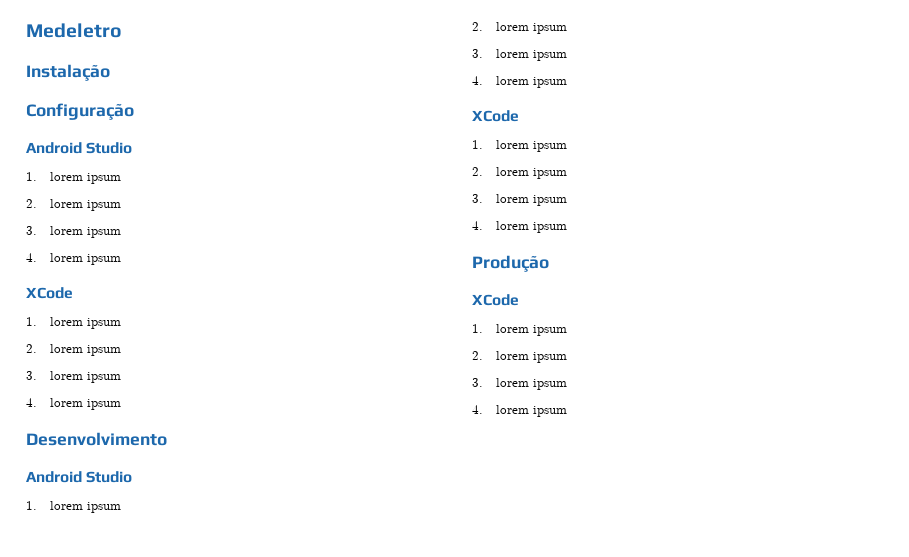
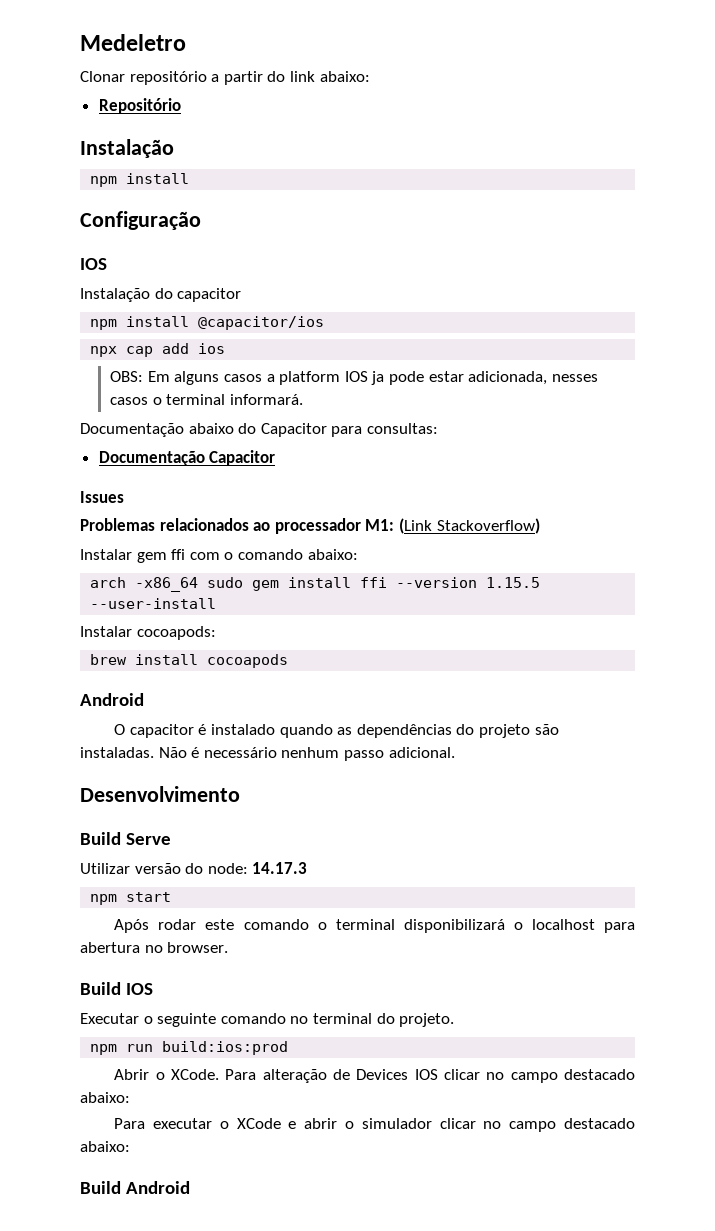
[26,64,110,81] // Instalação -> [80,71,370,85] [98,98,181,114] [80,139,174,158] [90,173,190,187] // Clonar repositório a partir do link abaixo: // Repositório // Instalação // npm install
[26,142,133,154] [26,172,121,184] [26,199,121,211] [26,226,121,238] [26,253,121,265] [26,287,73,299] [26,317,121,329] [26,344,121,356] [26,371,121,383] [26,398,121,410] [26,432,167,446] [26,471,133,483] [26,501,121,513] [472,22,567,34] [472,49,567,61] [472,76,567,88] [472,110,519,122] [472,140,567,152] [472,167,567,179] [472,194,567,206] [472,221,567,233] [472,255,549,272] [472,294,519,306] [472,324,567,336] [472,351,567,363] [472,378,567,390] [472,405,567,417] Android Studio // 1. lorem ipsum // 2. lorem ipsum // 3. lorem ipsum // 4. lorem ipsum // XCode // 1. lorem ipsum // 2. lorem ipsum // 3. lorem ipsum // 4. lorem ipsum // Desenvolvimento // Android Studio // 1. lorem ipsum // 2. lorem ipsum // 3. lorem ipsum // 4. lorem ipsum // XCode // 1. lorem ipsum // 2. lorem ipsum // 3. lorem ipsum // 4. lorem ipsum // Produção // XCode // 1. lorem ipsum // 2. lorem ipsum // 3. lorem ipsum // 4. lorem ipsum -> [80,258,107,270] [80,288,242,302] [90,316,325,330] [90,343,226,357] [110,371,598,385] [110,394,303,405] [80,423,438,437] [98,450,276,466] [80,491,124,503] [80,518,540,534] [80,549,358,563] [90,577,541,592] [90,598,217,609] [80,626,216,640] [90,654,289,668] [80,693,144,706] [114,724,559,738] [80,747,455,761] [80,786,240,802] [80,832,172,845] [80,862,308,874] [90,892,172,905] [114,919,636,933] [80,942,229,953] [80,982,154,995] [80,1013,455,1027] [90,1041,289,1055] [114,1069,635,1083] [80,1092,130,1103] [114,1118,635,1132] [80,1141,130,1152] [80,1181,191,1194] IOS // Instalação do capacitor // npm install @capacitor/ios // npx cap add ios // OBS: Em alguns casos a platform IOS ja pode estar adicionada, nesses casos o terminal informará. // Documentação abaixo do Capacitor para consultas: // Documentação Capacitor // Issues // Problemas relacionados ao processador M1: (Link Stackoverflow) // Instalar gem ffi com o comando abaixo: // arch -x86_64 sudo gem install ffi --version 1.15.5 --user-install // Instalar cocoapods: // brew install cocoapods // Android // O capacitor é instalado quando as dependências do projeto são instaladas. Não é necessário nenhum passo adicional. // Desenvolvimento // Build Serve // Utilizar versão do node: 14.17.3 // npm start // Após rodar este comando o terminal disponibilizará o localhost para abertura no browser. // Build IOS // Executar o seguinte comando no terminal do projeto. // npm run build:ios:prod // Abrir o XCode. Para alteração de Devices IOS clicar no campo destacado abaixo: // Para executar o XCode e abrir o simulador clicar no campo destacado abaixo: // Build Android

